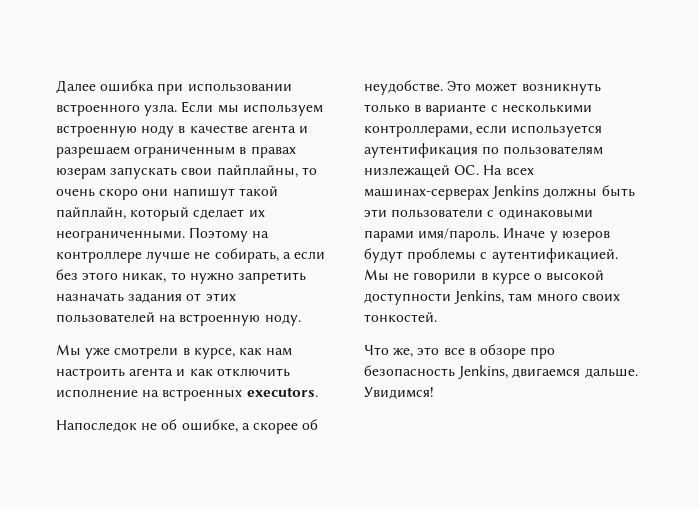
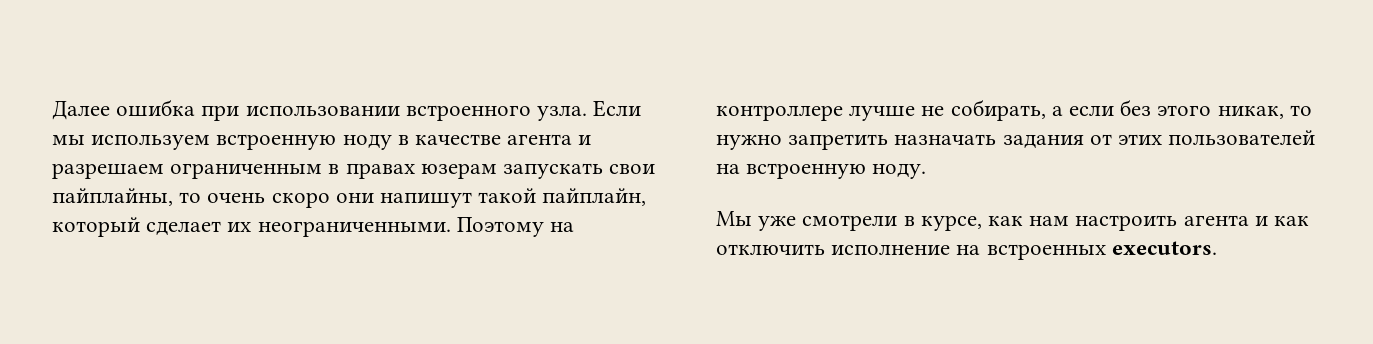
[56,419,319,434] [364,80,601,95] [364,104,592,116] [364,125,603,137] [364,143,604,158] [364,165,534,177] [364,185,635,200] [364,209,593,219] [364,228,610,242] [364,248,618,263] [364,269,605,284] [364,290,620,305] [364,312,437,322] [364,344,556,359] [364,365,638,379] [364,387,434,399] // Напоследок не об ошибке, а скорее об неудобстве. Это может возникнуть только в варианте с несколькими контроллерами, если используется аутентификация по пользователям низлежащей OC. На всех машинах-серверах Jenkins должны быть эти пользователи с одинаковыми парами имя/пароль. Иначе у юзеров будут проблемы с аутентификацией. Мы не говорили в курсе о высокой доступности Jenkins, там много своих тонкостей. // Что же, это все в обзоре про безопасность Jenkins, двигаемся дальше. Увидимся! -> (1217, 248) none

